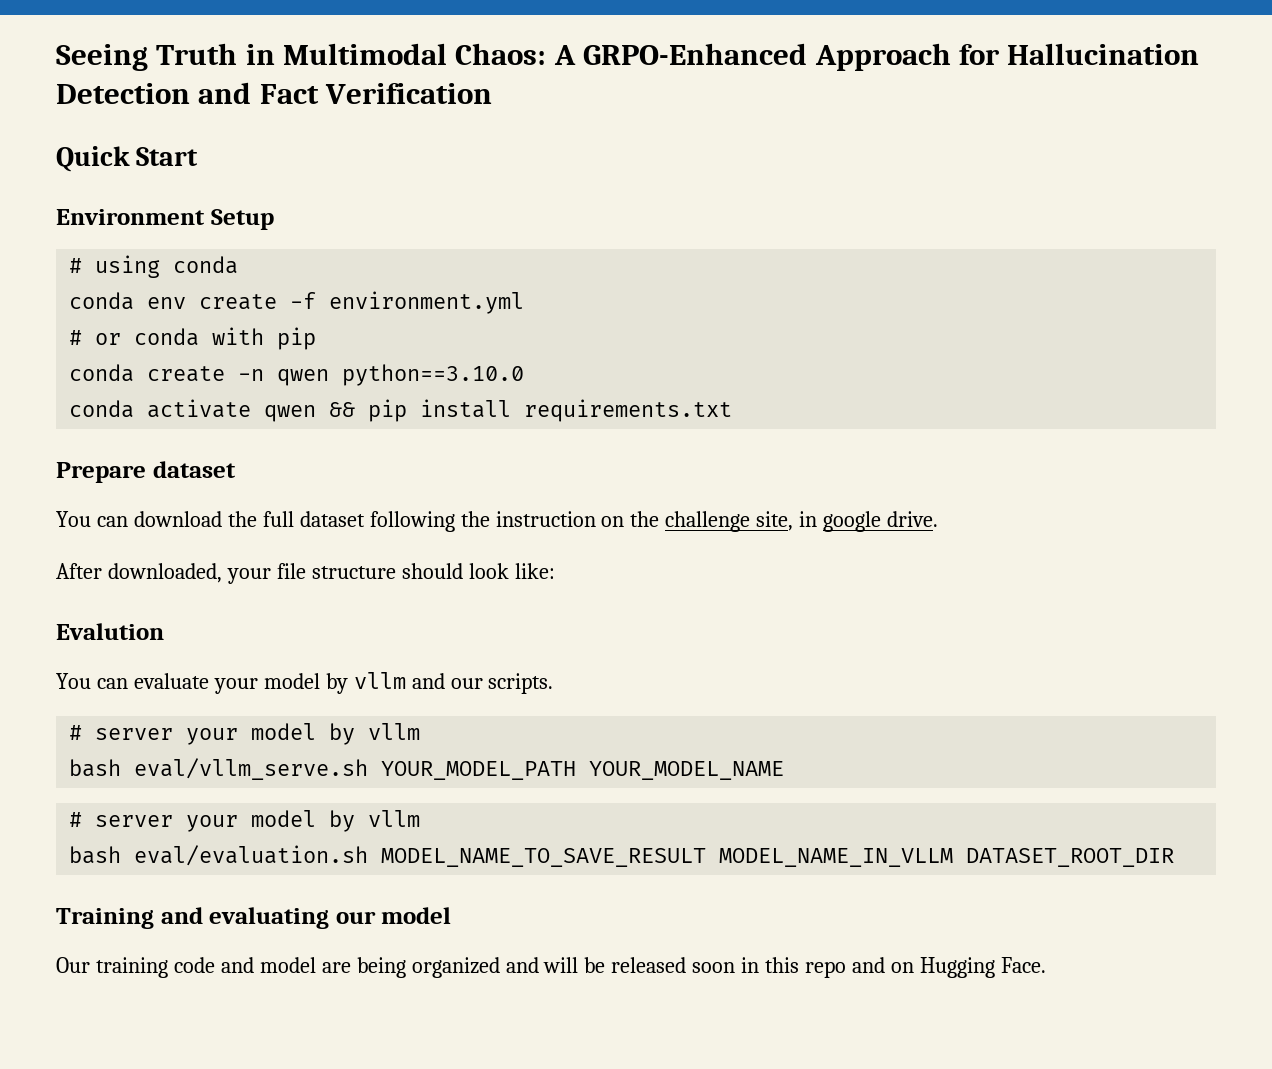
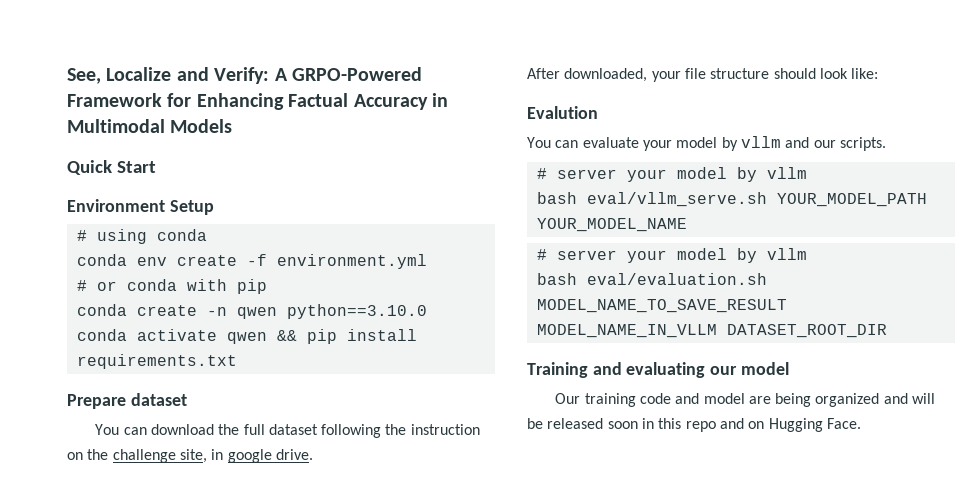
[56,43,1200,71] [56,82,493,104] Seeing Truth in Multimodal Chaos: A GRPO-Enhanced Approach for Hallucination Detection and Fact Verification -> [67,67,422,84] [67,93,448,110] [67,119,233,133] See, Localize and Verify: A GRPO-Powered Framework for Enhancing Factual Accuracy in Multimodal Models

